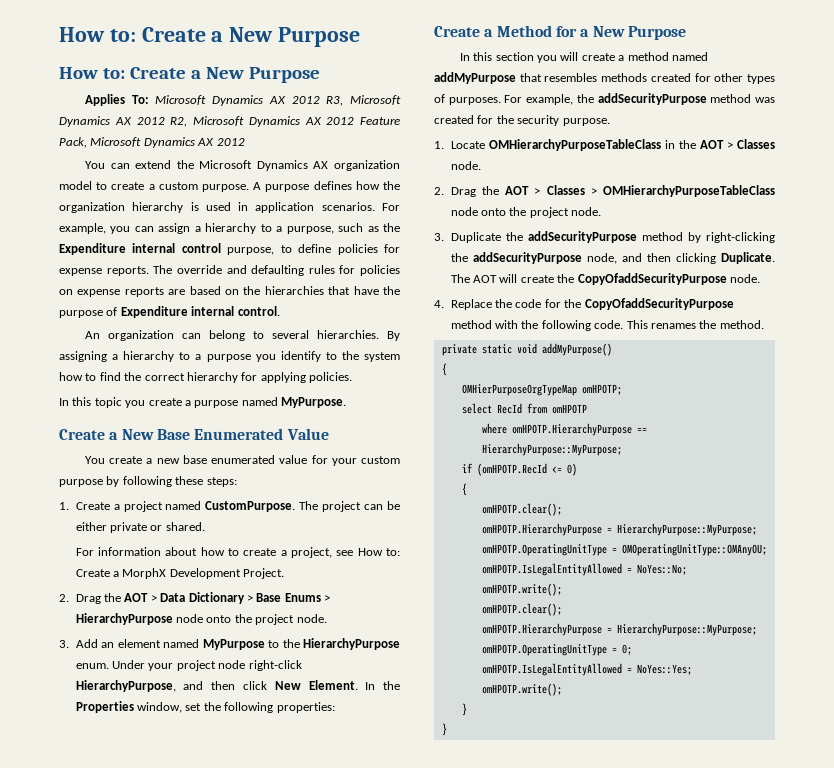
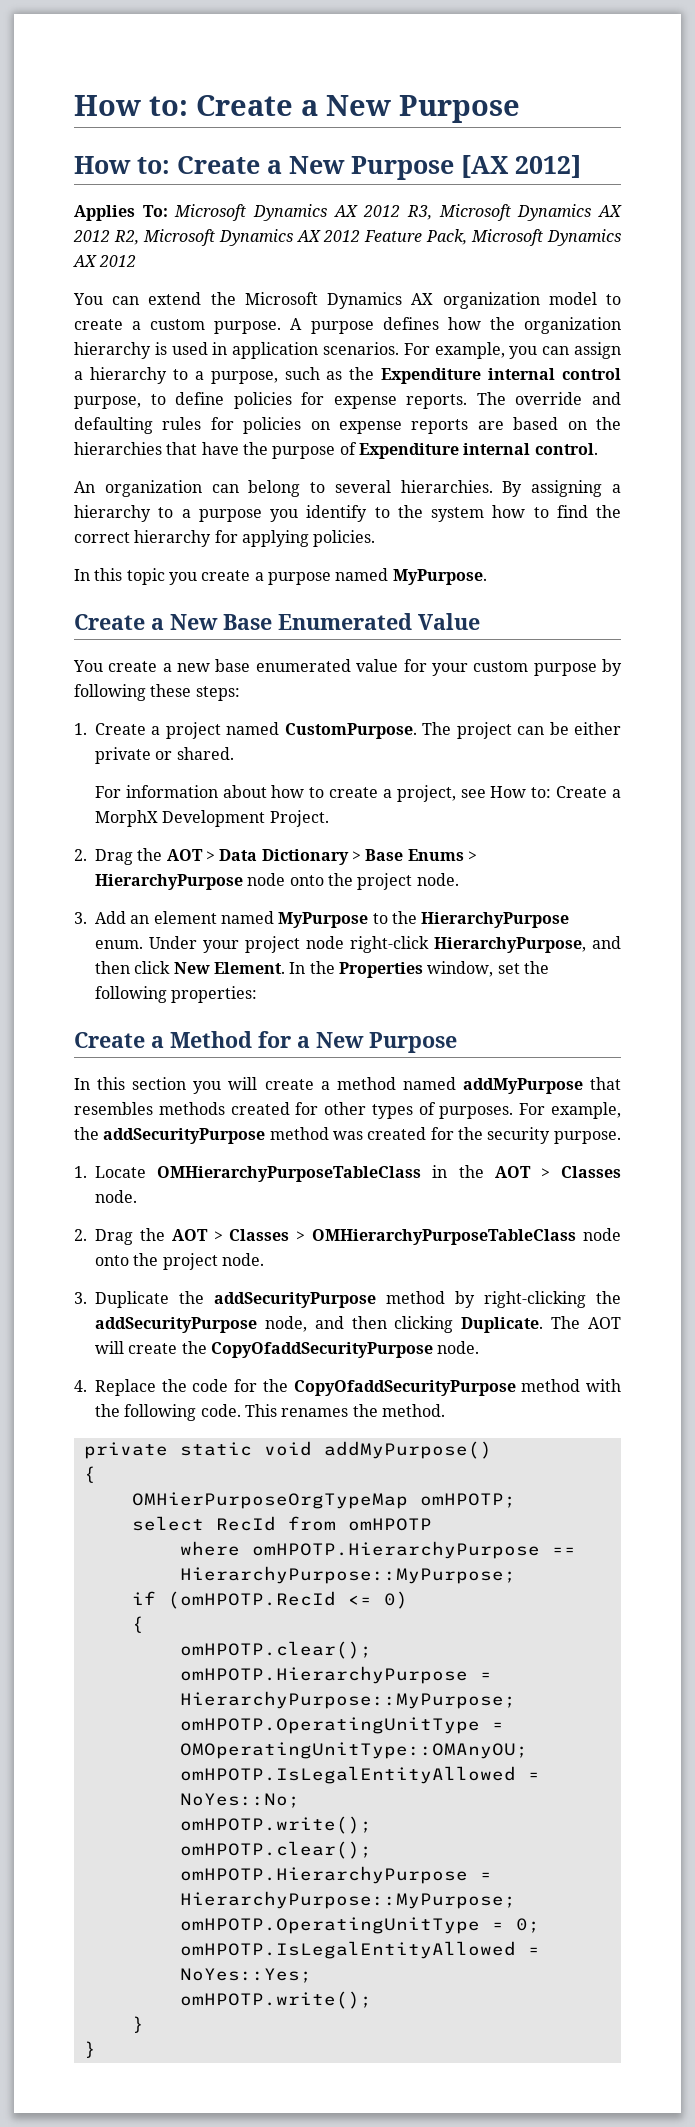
(320, 75) none -> [461,155,581,178] [AX 2012]

